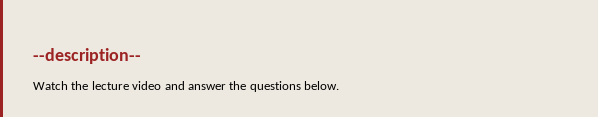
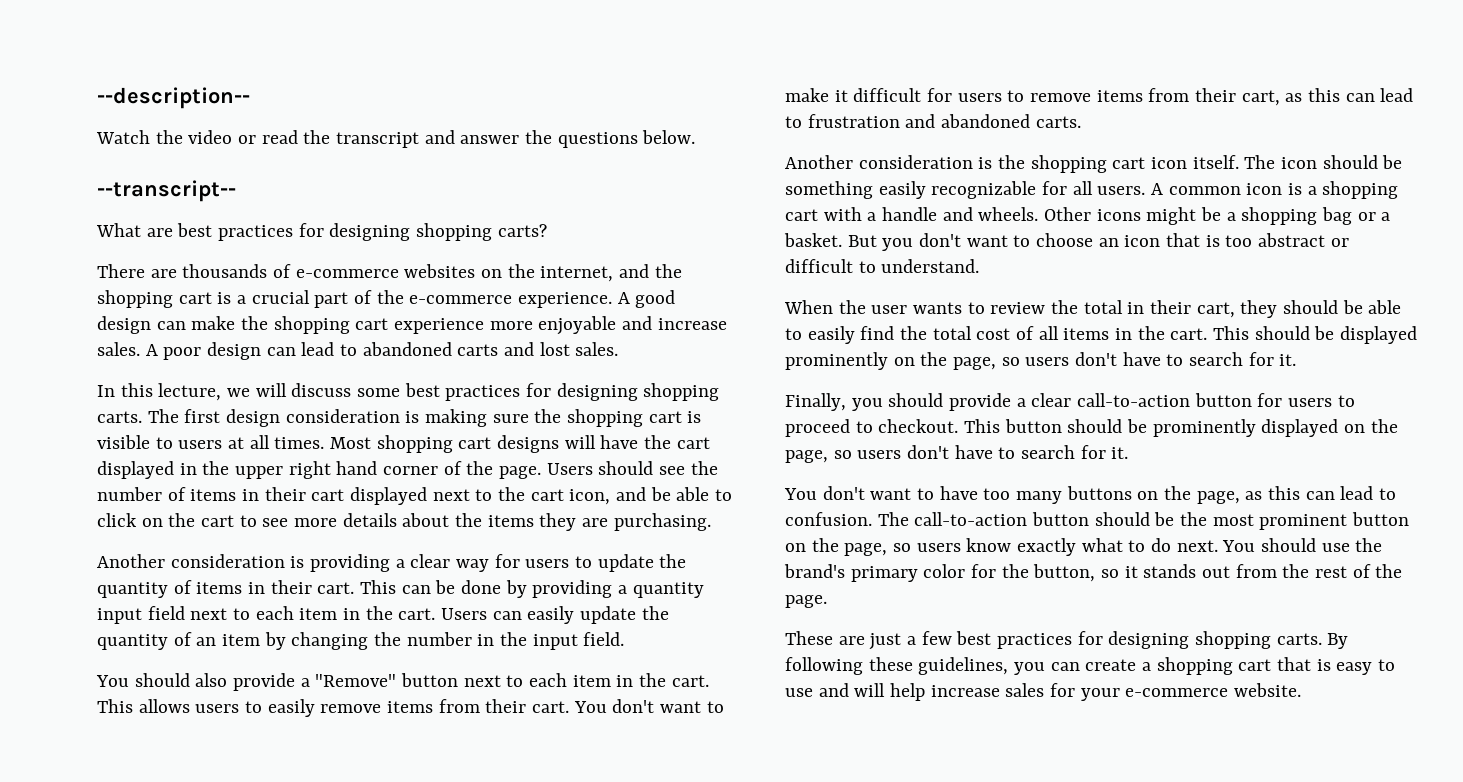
[91,81,162,90] lecture video -> [188,130,420,148] video or read the transcript
(339, 85) none -> [97,180,236,202] [96,223,547,241] [97,264,682,282] [97,290,676,308] [97,316,727,335] [97,342,619,360] [97,383,720,401] [97,409,702,427] [97,435,710,453] [97,461,718,479] [97,487,733,505] [97,513,711,531] [97,554,687,572] [97,580,704,598] [97,606,669,624] [97,632,625,650] [96,673,709,691] [97,699,724,717] [785,88,1414,106] [785,114,1081,128] [785,155,1403,173] [785,181,1399,199] [785,207,1391,225] [784,233,1349,251] [785,259,980,273] [784,300,1402,318] [785,326,1418,344] [785,352,1297,370] [785,393,1355,411] [785,419,1398,437] [785,445,1129,463] [784,486,1397,504] [785,512,1410,530] [785,538,1383,556] [784,564,1403,582] [785,595,827,608] [785,631,1349,650] [785,657,1396,675] [785,683,1302,701] // --transcript-- // What are best practices for designing shopping carts? // There are thousands of e-commerce websites on the internet, and the shopping cart is a crucial part of the e-commerce experience. A good design can make the shopping cart experience more enjoyable and increase sales. A poor design can lead to abandoned carts and lost sales. // In this lecture, we will discuss some best practices for designing shopping carts. The first design consideration is making sure the shopping cart is visible to users at all times. Most shopping cart designs will have the cart displayed in the upper right hand corner of the page. Users should see the number of items in their cart displayed next to the cart icon, and be able to click on the cart to see more details about the items they are purchasing. // Another consideration is providing a clear way for users to update the quantity of items in their cart. This can be done by providing a quantity input field next to each item in the cart. Users can easily update the quantity of an item by changing the number in the input field. // You should also provide a "Remove" button next to each item in the cart. This allows users to easily remove items from their cart. You don't want to make it difficult for users to remove items from their cart, as this can lead to frustration and abandoned carts. // Another consideration is the shopping cart icon itself. The icon should be something easily recognizable for all users. A common icon is a shopping cart with a handle and wheels. Other icons might be a shopping bag or a basket. But you don't want to choose an icon that is too abstract or difficult to understand. // When the user wants to review the total in their cart, they should be able to easily find the total cost of all items in the cart. This should be displayed prominently on the page, so users don't have to search for it. // Finally, you should provide a clear call-to-action button for users to proceed to checkout. This button should be prominently displayed on the page, so users don't have to search for it. // You don't want to have too many buttons on the page, as this can lead to confusion. The call-to-action button should be the most prominent button on the page, so users know exactly what to do next. You should use the brand's primary color for the button, so it stands out from the rest of the page. // These are just a few best practices for designing shopping carts. By following these guidelines, you can create a shopping cart that is easy to use and will help increase sales for your e-commerce website.

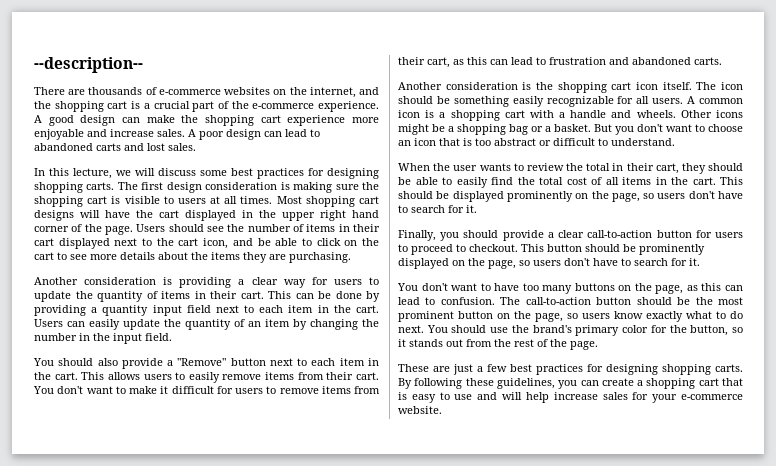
[96,130,696,148] [97,180,236,202] [96,223,547,241] // Watch the video or read the transcript and answer the questions below. // --transcript-- // What are best practices for designing shopping carts? -> (143, 65) none

